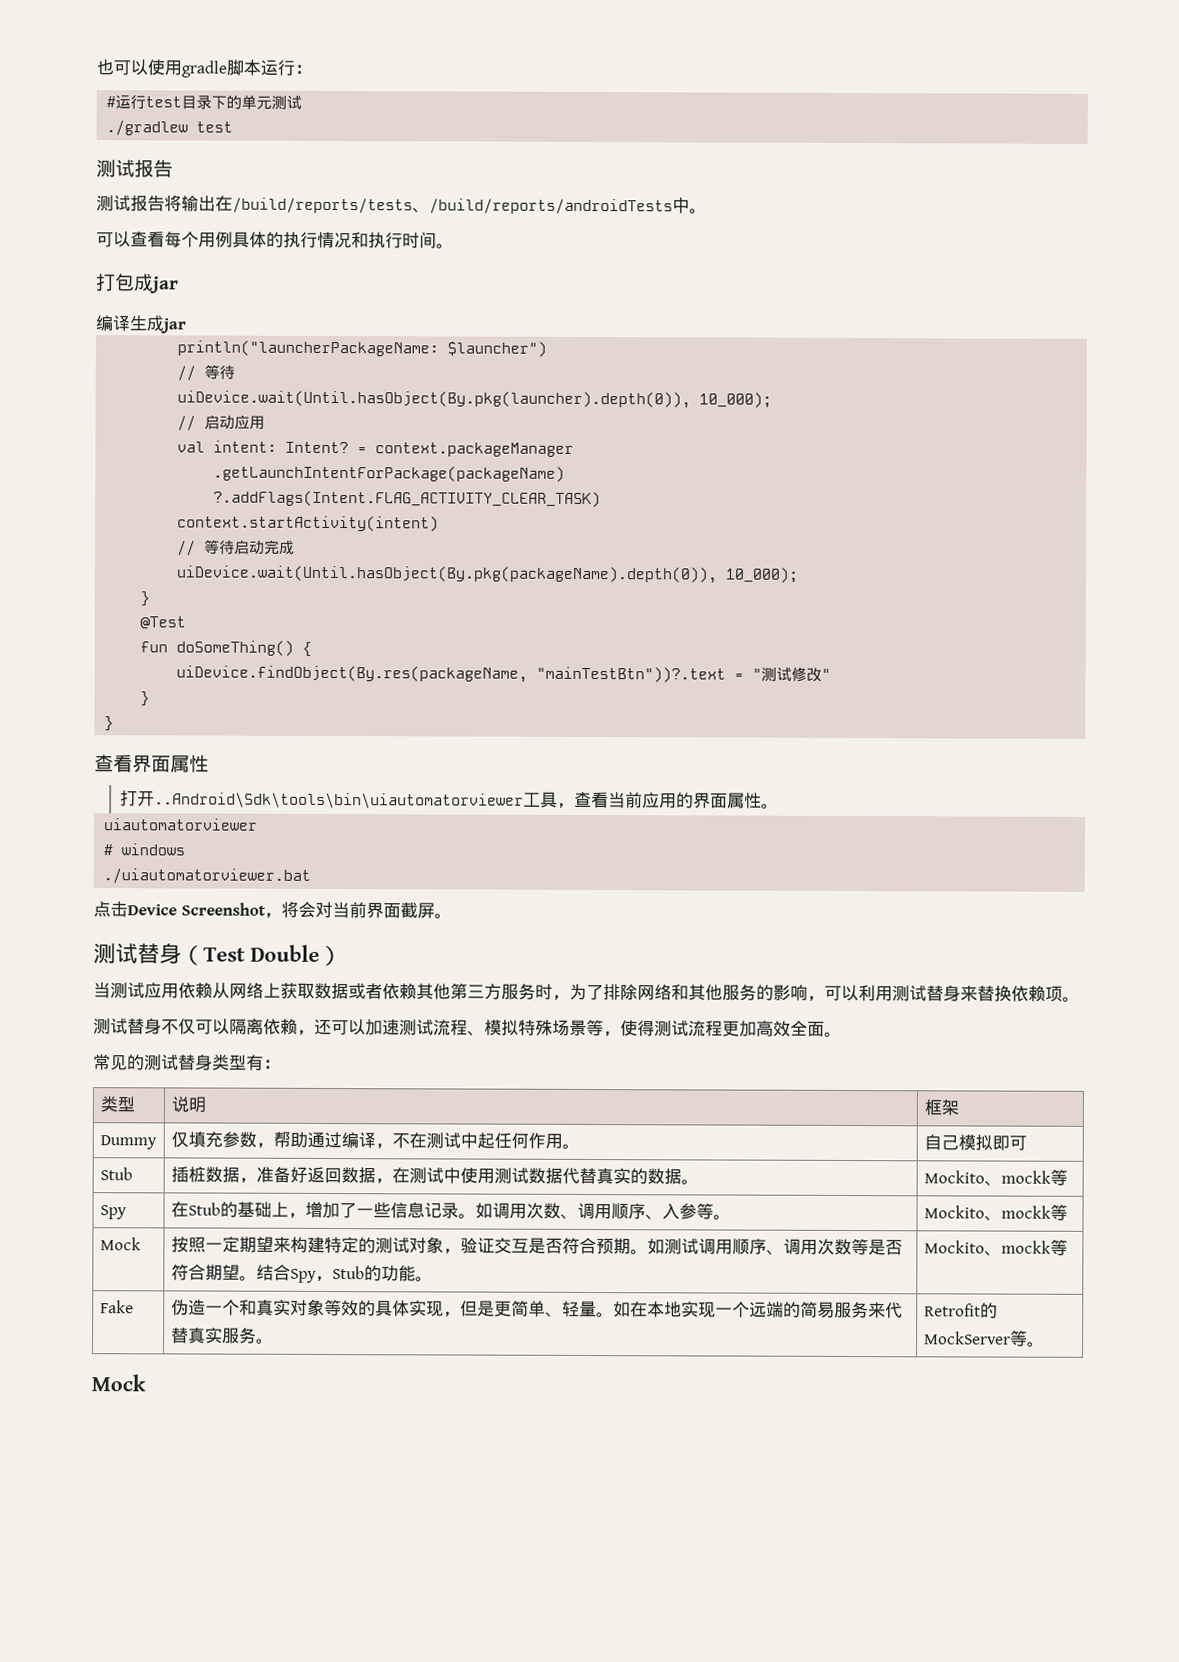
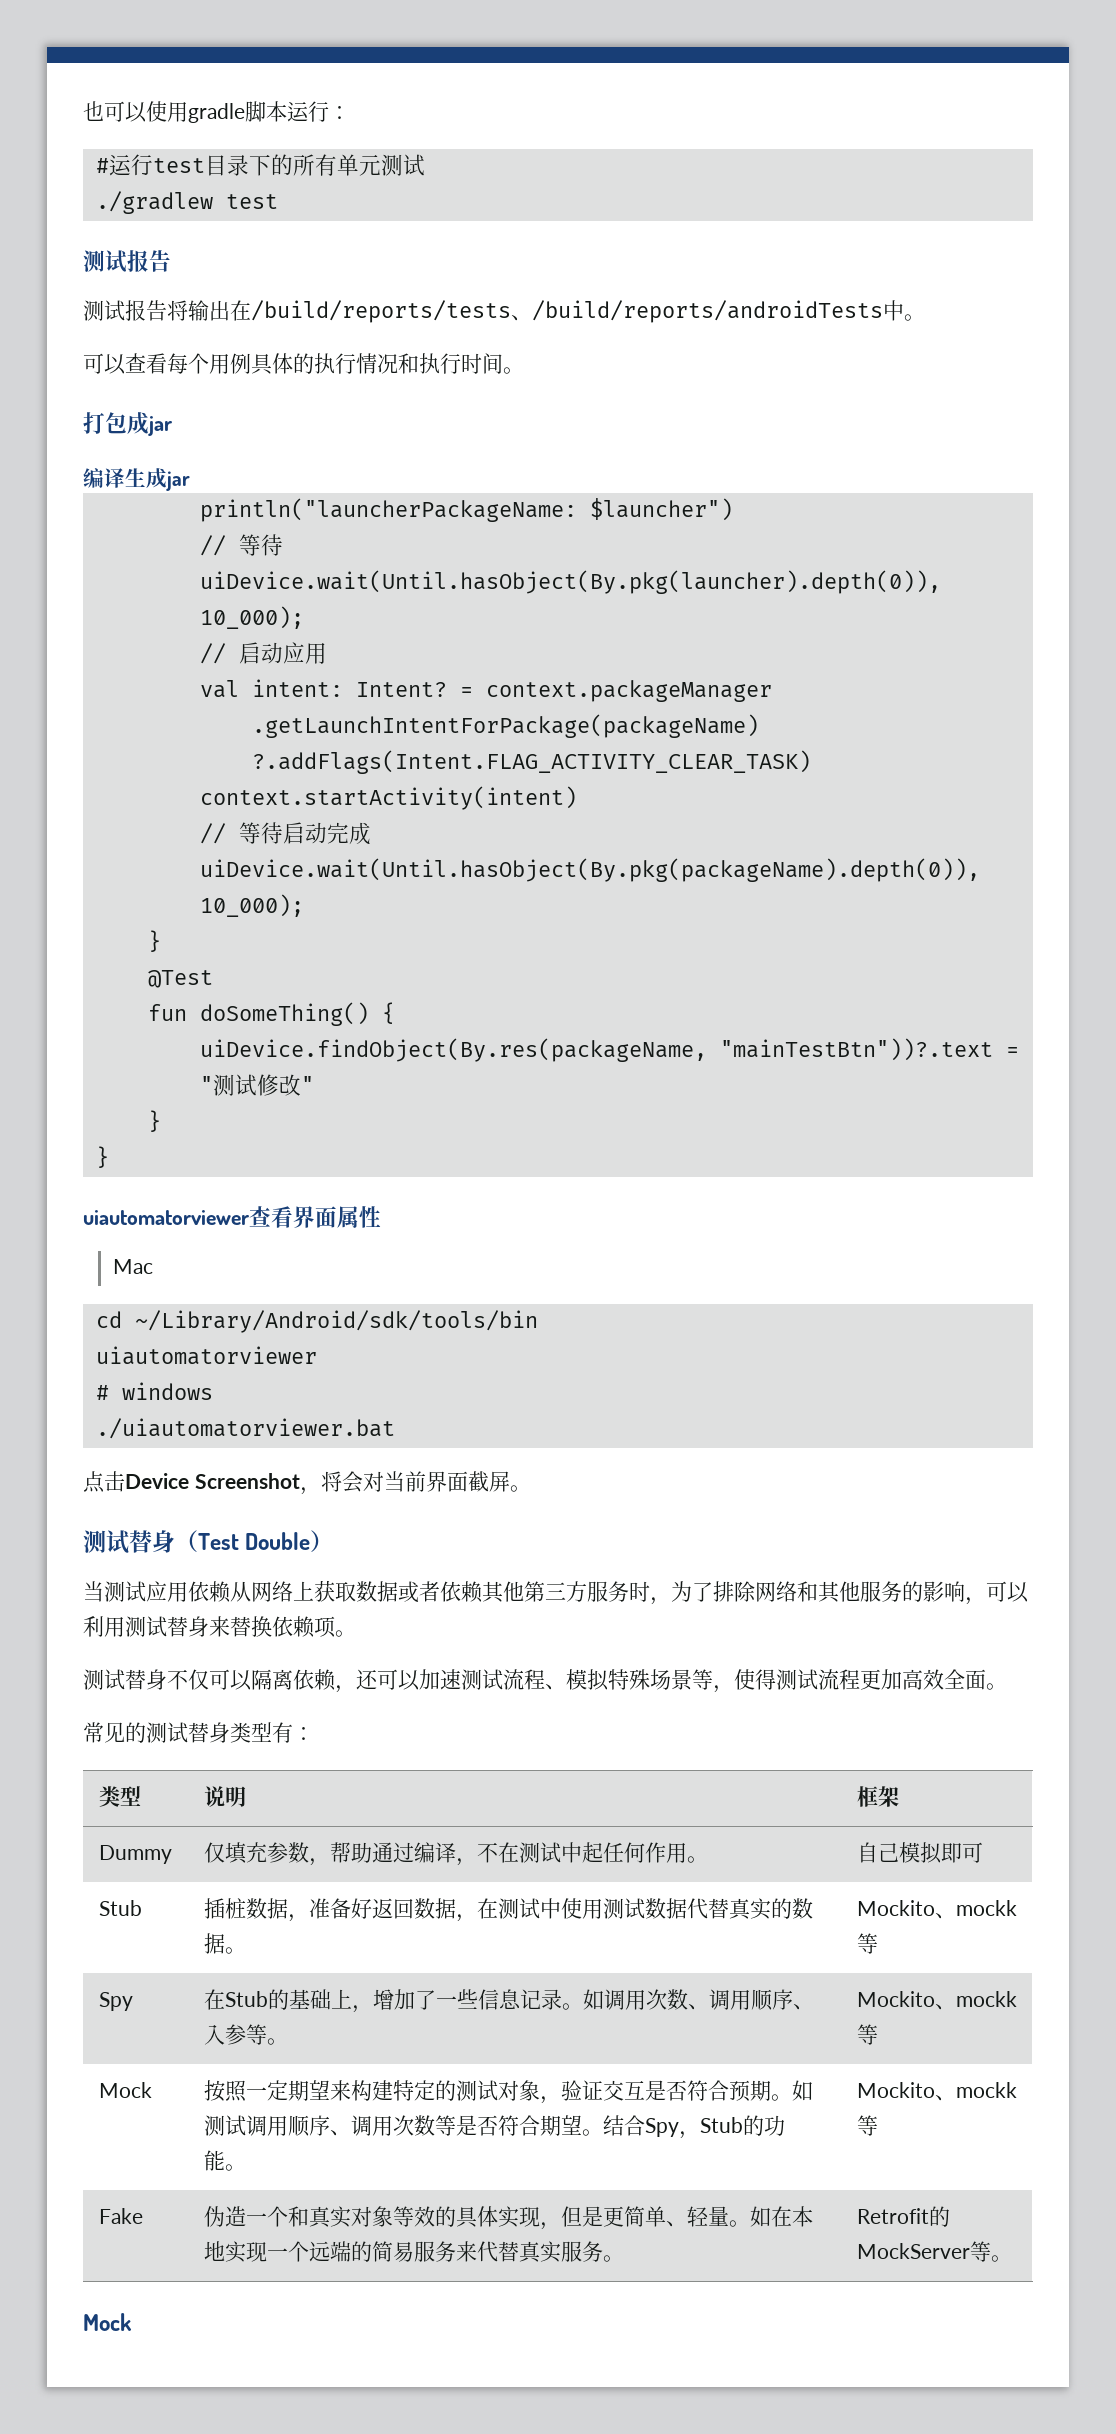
(243, 102) none -> [292,154,337,176] 所有
(115, 724) none -> [83,1210,249,1225] uiautomatorviewer
[120,790,780,809] 打开..Android\Sdk\tools\bin\uiautomatorviewer工具，查看当前应用的界面属性。 -> [112,1259,153,1274] [95,1310,538,1333] Mac // cd ~/Library/Android/sdk/tools/bin

